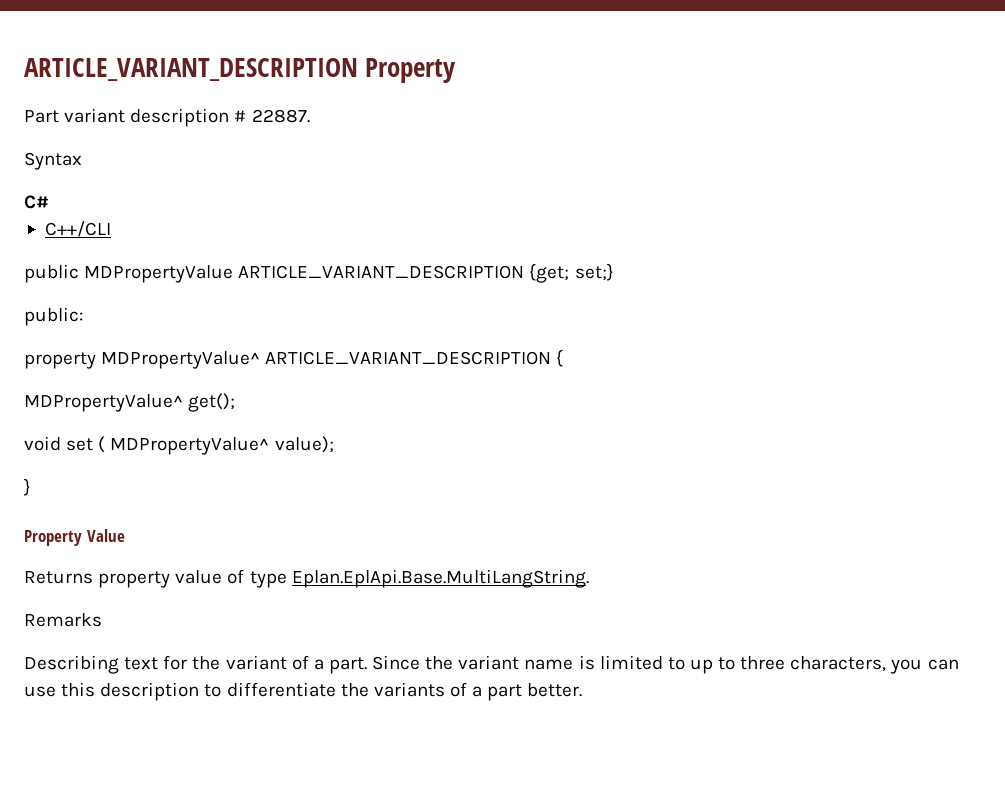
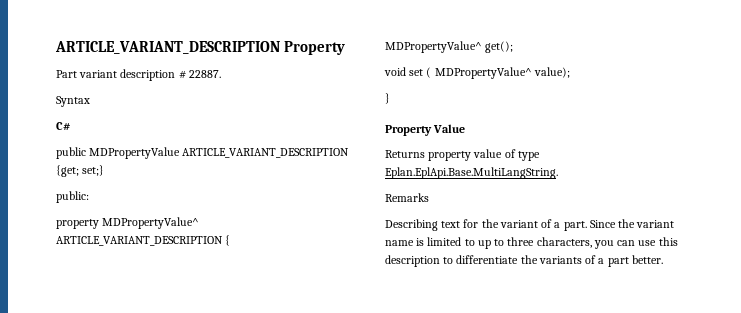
[44,221,111,237] // C++/CLI -> (71, 126) none

